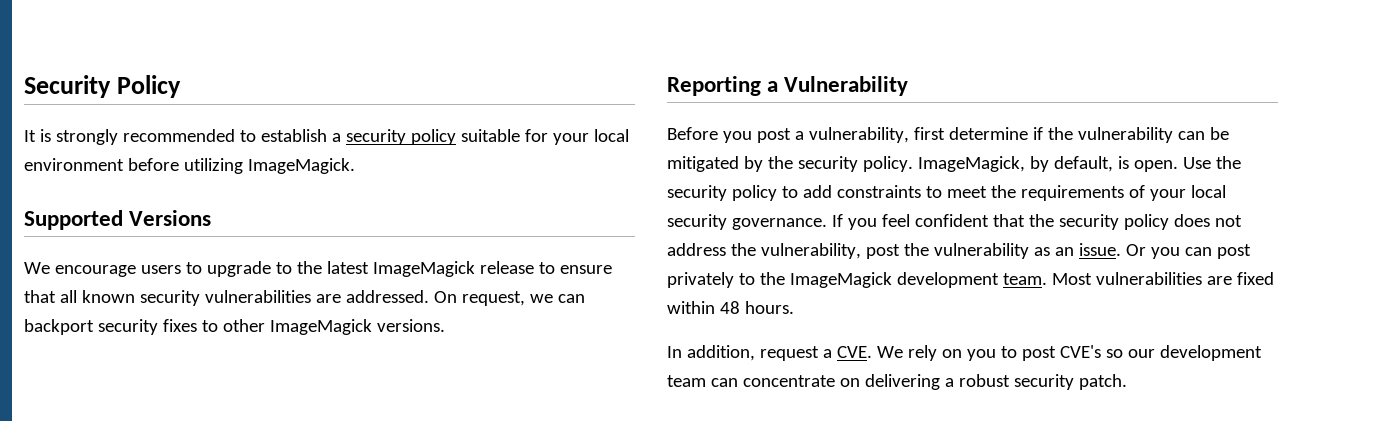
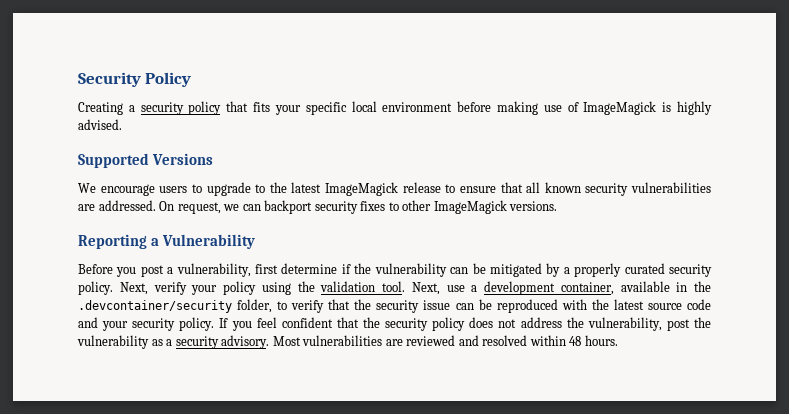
[24,129,629,145] [24,158,355,174] It is strongly recommended to establish a security policy suitable for your local environment before utilizing ImageMagick. -> [78,101,712,115] [78,119,122,130] Creating a security policy that fits your specific local environment before making use of ImageMagick is highly advised.
[767,156,1241,172] [667,185,1226,201] [667,214,827,230] the security policy. ImageMagick, by default, is open. Use the security policy to add constraints to meet the requirements of your local security governance. -> [563,263,713,277] [78,281,711,295] [78,299,712,313] [78,317,215,331] a properly curated security policy. Next, verify your policy using the validation tool. Next, use a development container, available in the .devcontainer/security folder, to verify that the security issue can be reproduced with the latest source code and your security policy.
[1054,243,1251,259] [667,272,1274,288] [667,301,794,314] [667,345,1262,361] [667,374,1127,390] an issue. Or you can post privately to the ImageMagick development team. Most vulnerabilities are fixed within 48 hours. // In addition, request a CVE. We rely on you to post CVE's so our development team can concentrate on delivering a robust security patch. -> [166,335,618,349] a security advisory. Most vulnerabilities are reviewed and resolved within 48 hours.

